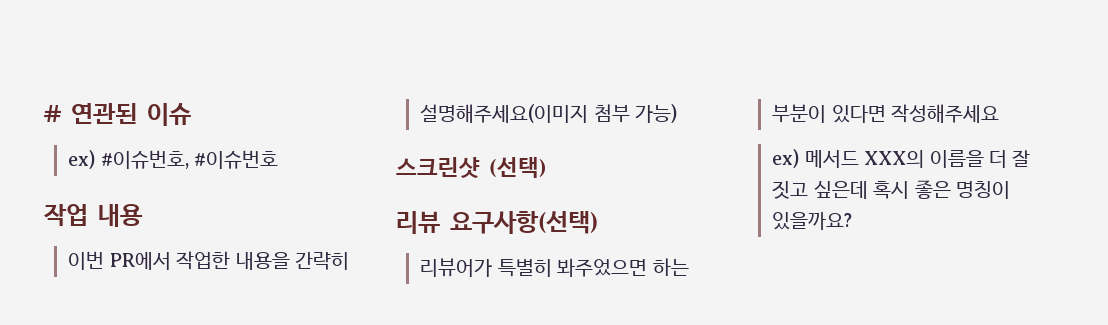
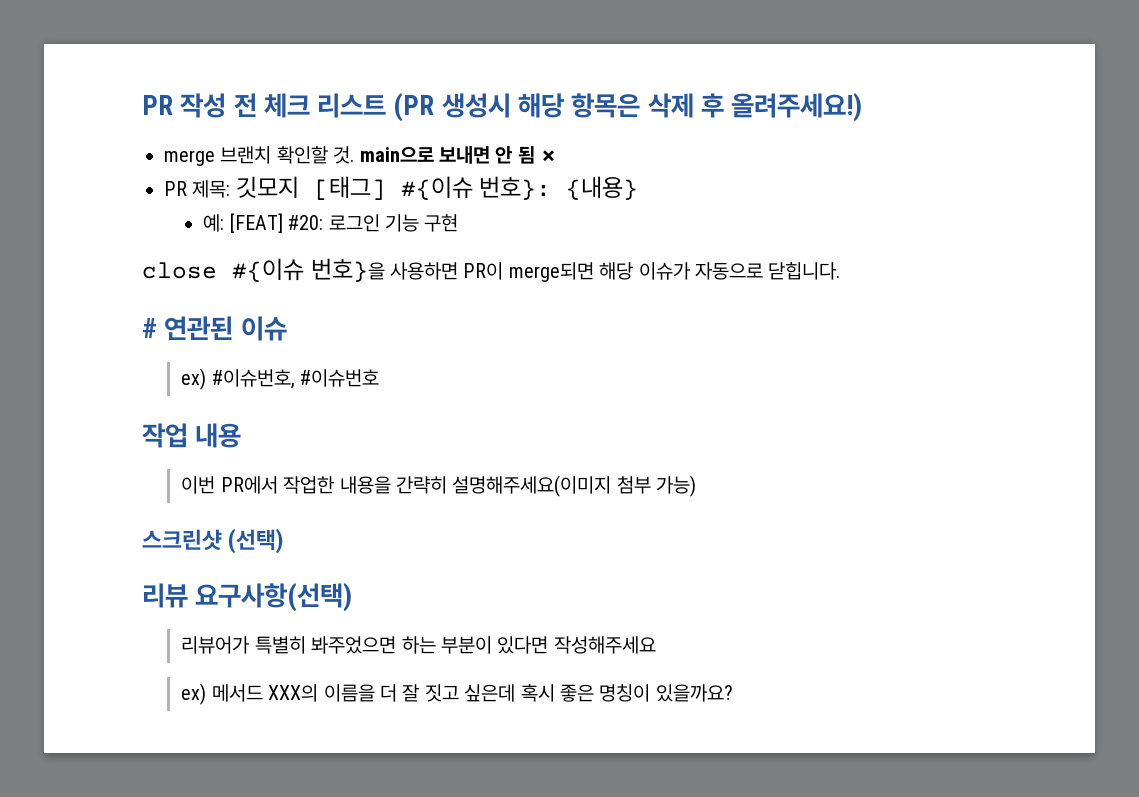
(44, 113) none -> [142,93,863,122] [164,146,558,166] [164,176,639,200] [203,213,459,233] [142,258,841,282] PR 작성 전 체크 리스트 (PR 생성시 해당 항목은 삭제 후 올려주세요!) // merge 브랜치 확인할 것. main으로 보내면 안 됨 ✗ // PR 제목: 깃모지 [태그] #{이슈 번호}: {내용} // 예: [FEAT] #20: 로그인 기능 구현 // close #{이슈 번호}을 사용하면 PR이 merge되면 해당 이슈가 자동으로 닫힙니다. //

